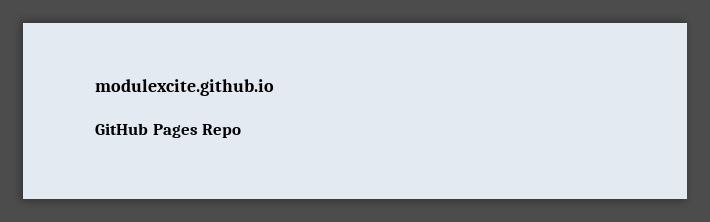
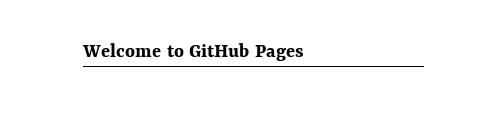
[95,79,274,96] modulexcite.github.io // -> [82,43,184,57] Welcome to
[202,124,242,138] Repo -> (304, 53) none

